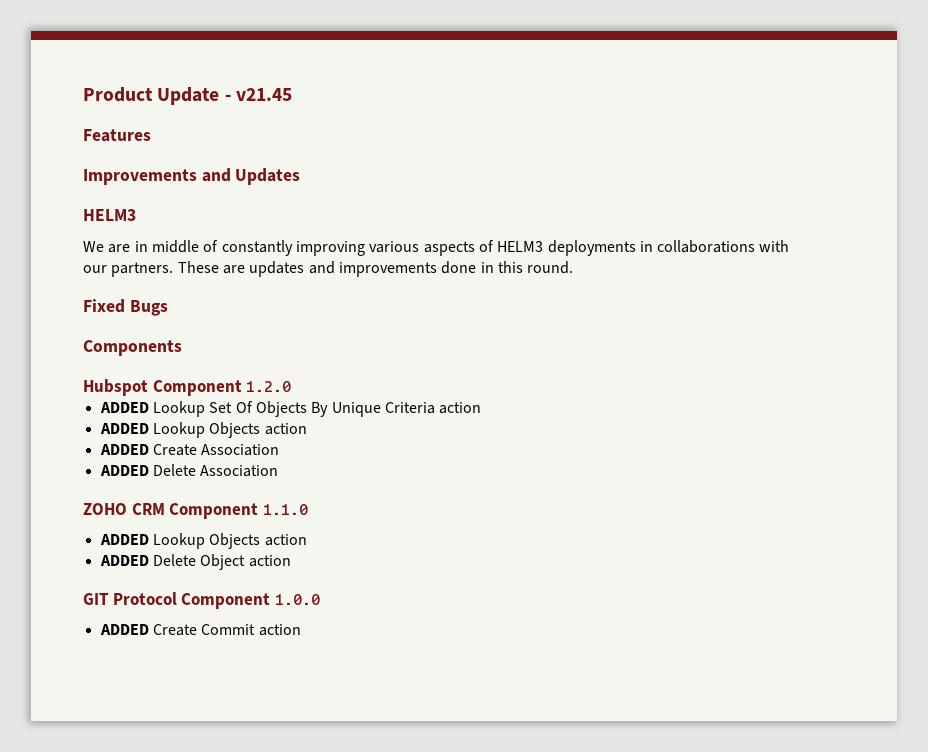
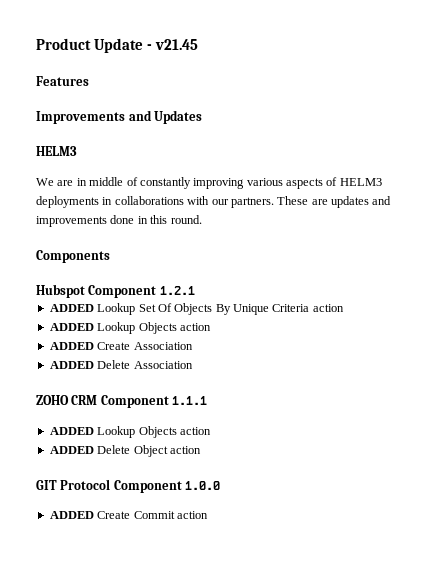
[83,299,168,316] // Fixed Bugs -> (202, 219) none
[246,381,292,392] 1.2.0 -> [159,286,195,295] 1.2.1
[262,504,308,515] 1.1.0 -> [172,396,208,405] 1.1.1

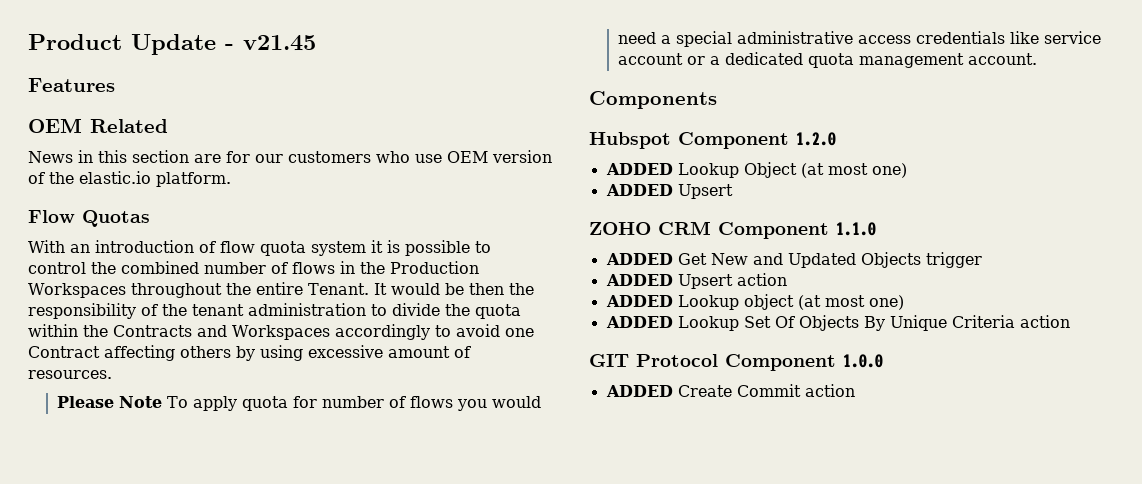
[36,110,203,124] [36,146,77,156] [36,177,382,189] [36,196,392,208] [36,215,202,227] [36,250,110,263] [36,284,195,298] Improvements and Updates // HELM3 // We are in middle of constantly improving various aspects of HELM3 deployments in collaborations with our partners. These are updates and improvements done in this round. // Components // Hubspot Component 1.2.1 -> [28,118,168,133] [28,150,552,163] [28,171,231,187] [28,210,150,227] [28,240,491,256] [28,261,479,274] [28,282,534,298] [28,303,521,319] [28,324,534,340] [28,345,471,361] [28,370,112,379] [56,396,541,411] [617,31,1101,47] [617,52,1037,68] [589,91,717,109] [589,132,836,149] [605,162,907,178] [605,184,733,199] [589,221,876,239] [605,252,982,268] [605,273,787,289] [605,294,904,310] OEM Related // News in this section are for our customers who use OEM version of the elastic.io platform. // Flow Quotas // With an introduction of flow quota system it is possible to control the combined number of flows in the Production Workspaces throughout the entire Tenant. It would be then the responsibility of the tenant administration to divide the quota within the Contracts and Workspaces accordingly to avoid one Contract affecting others by using excessive amount of resources. // Please Note To apply quota for number of flows you would need a special administrative access credentials like service account or a dedicated quota management account. // Components // Hubspot Component 1.2.0 // ADDED Lookup Object (at most one) // ADDED Upsert // ZOHO CRM Component 1.1.0 // ADDED Get New and Updated Objects trigger // ADDED Upsert action // ADDED Lookup object (at most one)
[49,322,211,334] [49,342,193,350] [49,360,193,369] [36,395,208,408] [49,426,211,438] [49,445,201,457] // ADDED Lookup Objects action // ADDED Create Association // ADDED Delete Association // ZOHO CRM Component 1.1.1 // ADDED Lookup Objects action // ADDED Delete Object action -> (1070, 321) none

